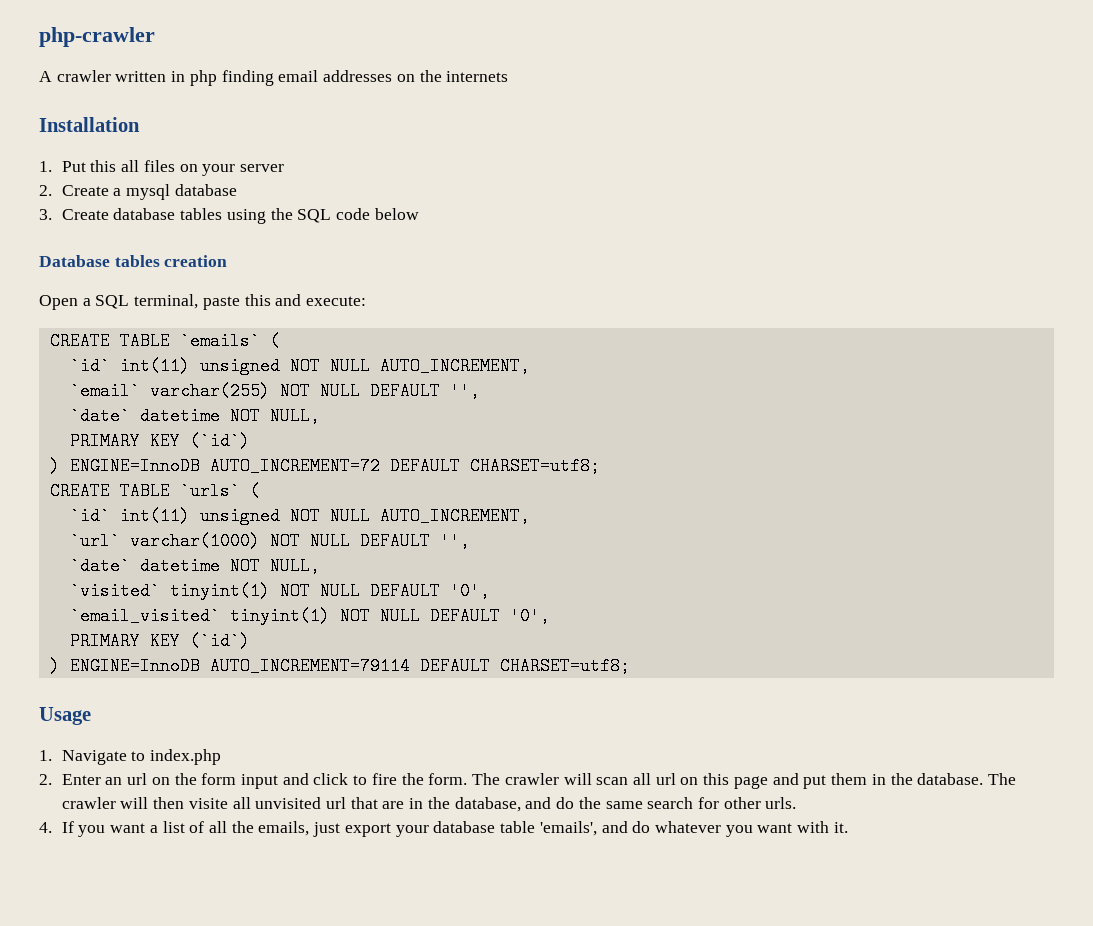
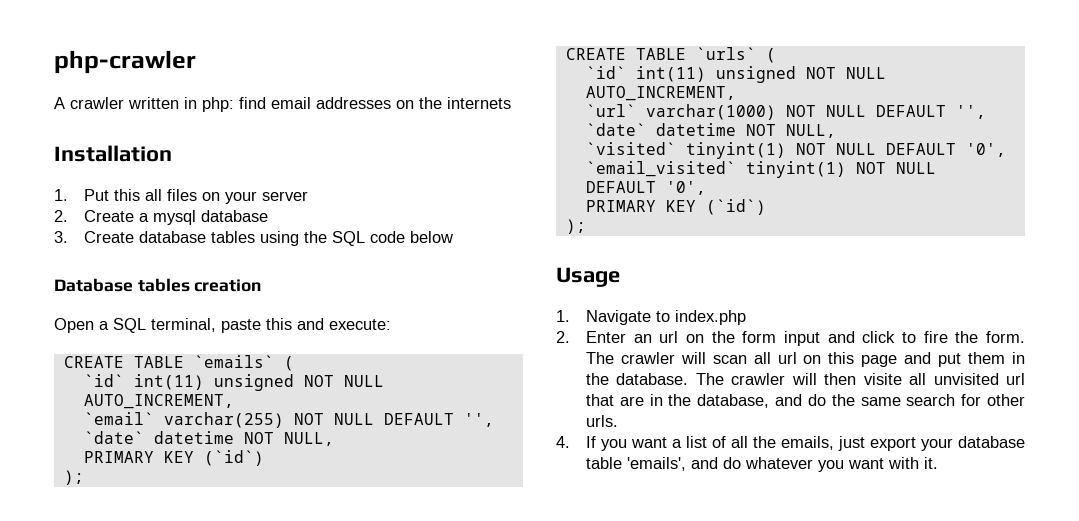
[189,70,274,86] php finding -> [202,97,266,112] php: find
[49,457,600,475] ) ENGINE=InnoDB AUTO_INCREMENT=72 DEFAULT CHARSET=utf8; -> [63,470,84,485] );
[49,657,630,675] ) ENGINE=InnoDB AUTO_INCREMENT=79114 DEFAULT CHARSET=utf8; -> [565,219,586,234] );

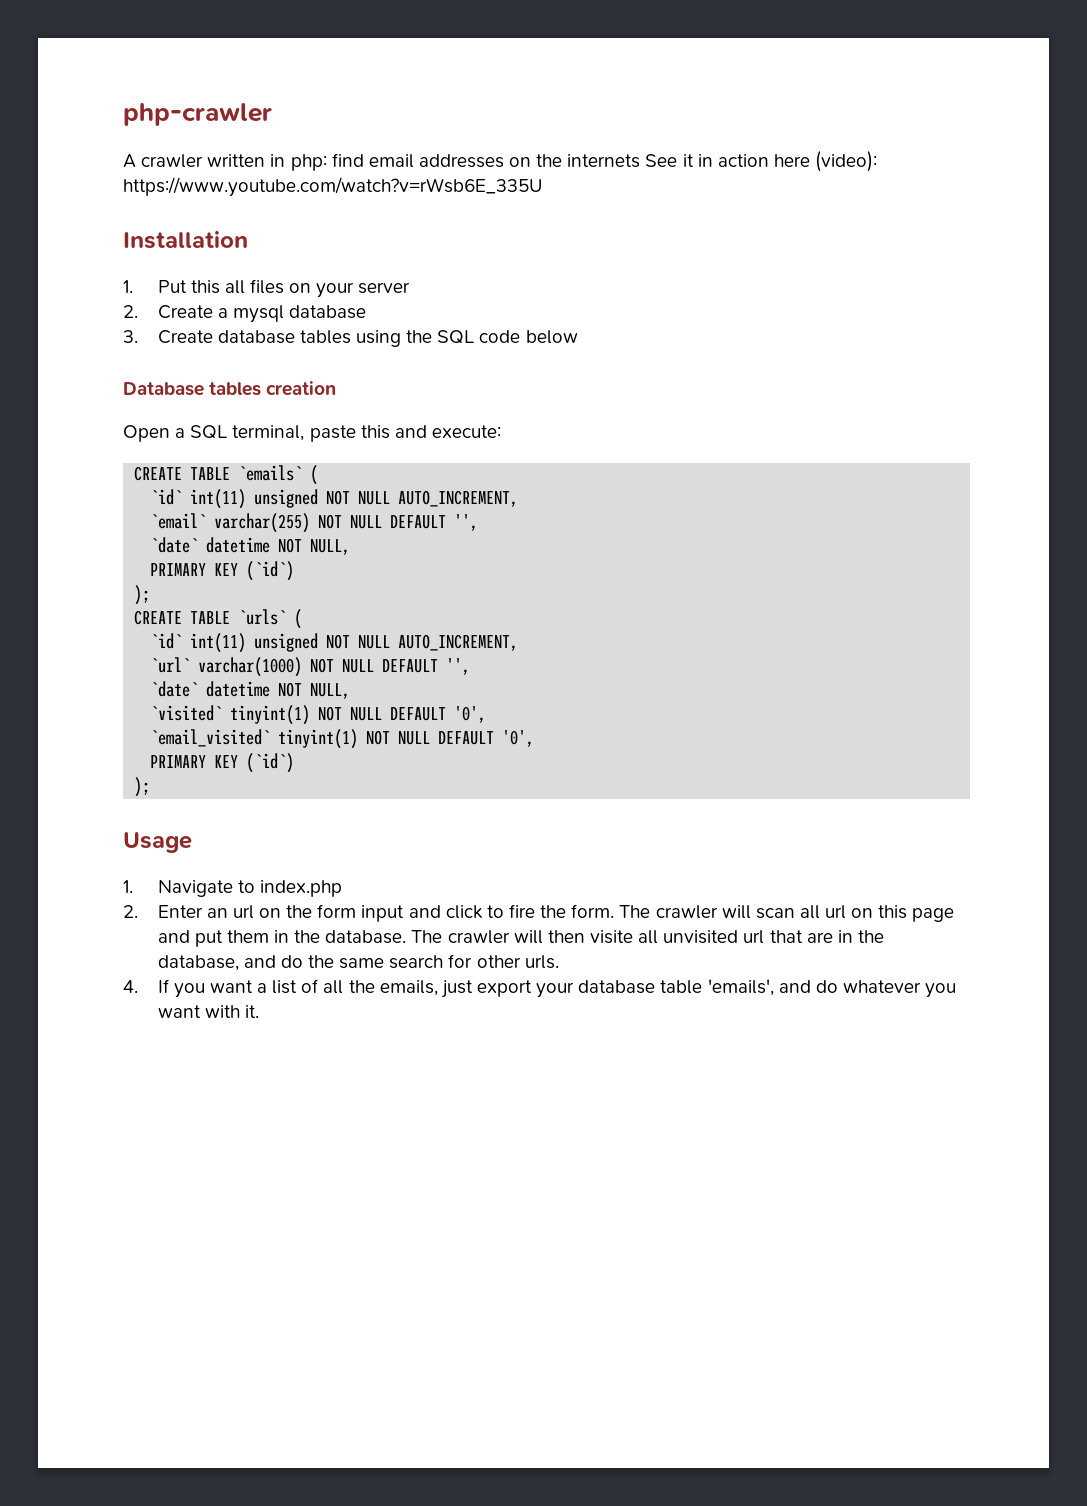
(511, 103) none -> [645,151,878,172] [123,177,542,197] See it in action here (video): https://www.youtube.com/watch?v=rWsb6E_335U

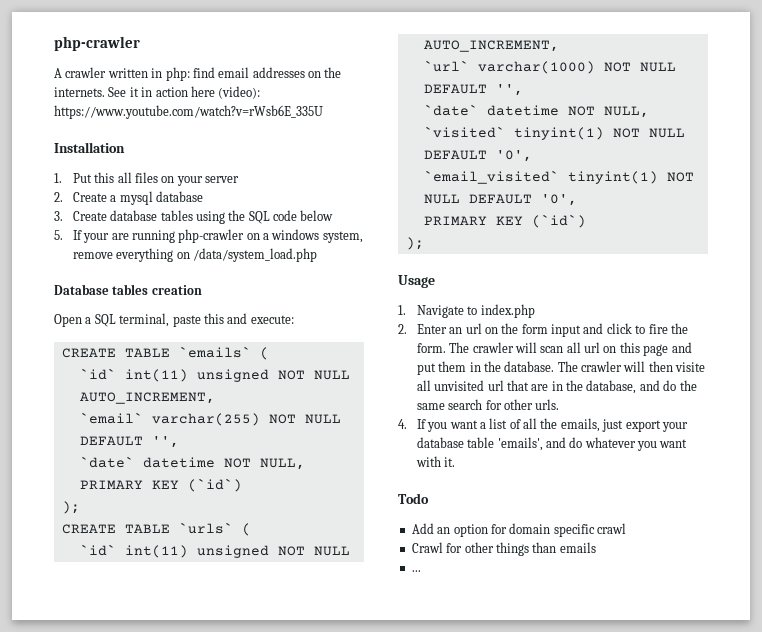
[567,154,641,168] internets -> [54,87,105,97] internets.
(578, 337) none -> [54,229,363,243] [72,248,317,262] // 5. If your are running php-crawler on a windows system, remove everything on /data/system_load.php
(259, 1011) none -> [398,493,429,504] [411,523,626,537] [411,542,596,556] [411,570,421,572] // Todo // Add an option for domain specific crawl // Crawl for other things than emails // ...

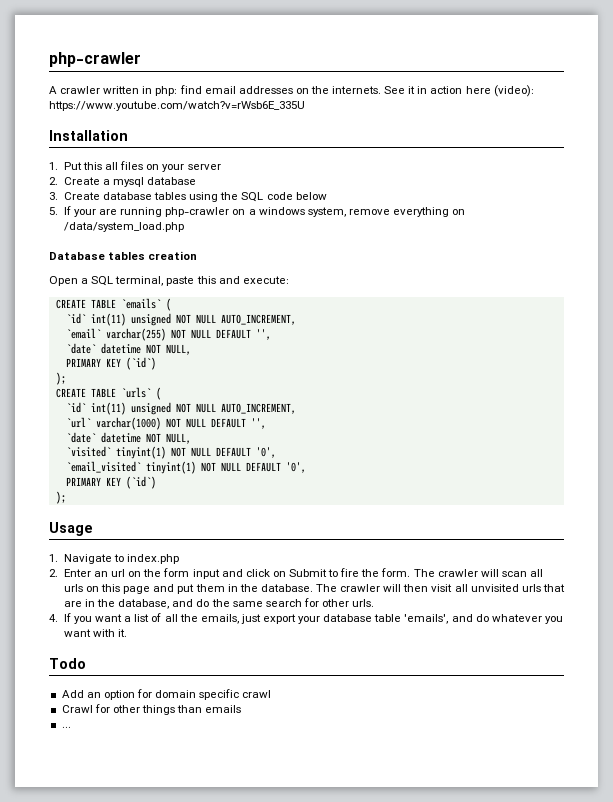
(632, 328) none -> [272,569,327,577] on Submit
[584,342,601,353] url -> [63,584,83,592] urls
[675,362,706,372] visite -> [431,584,453,592] visit
[487,380,504,391] url -> [521,584,541,592] urls

